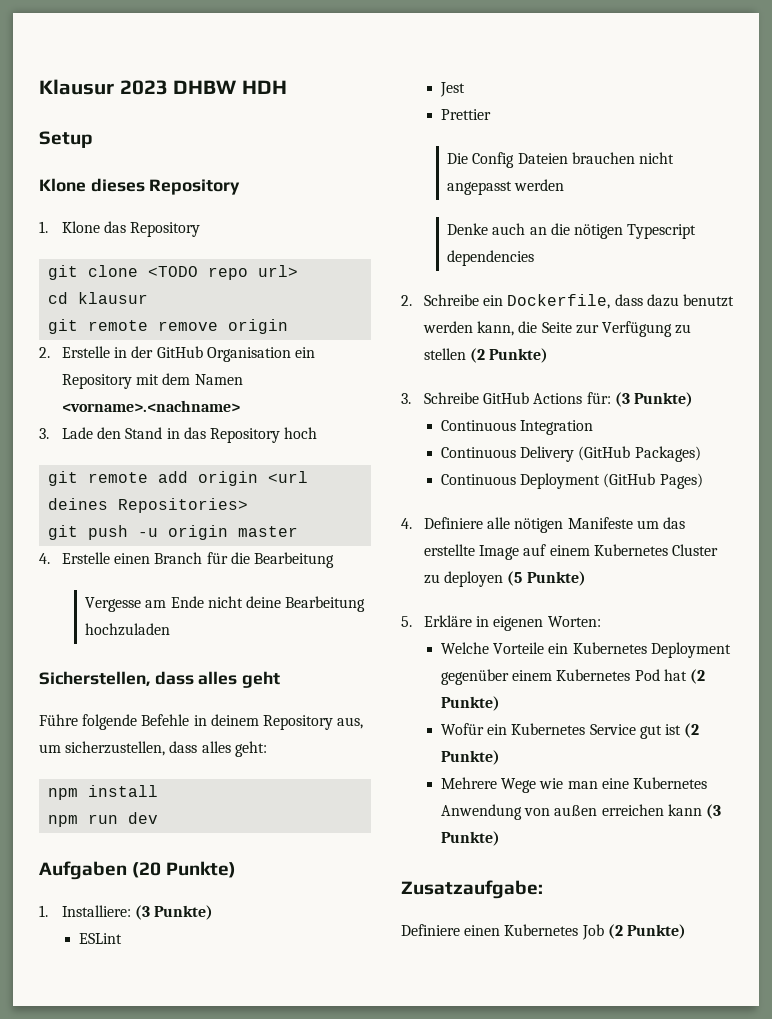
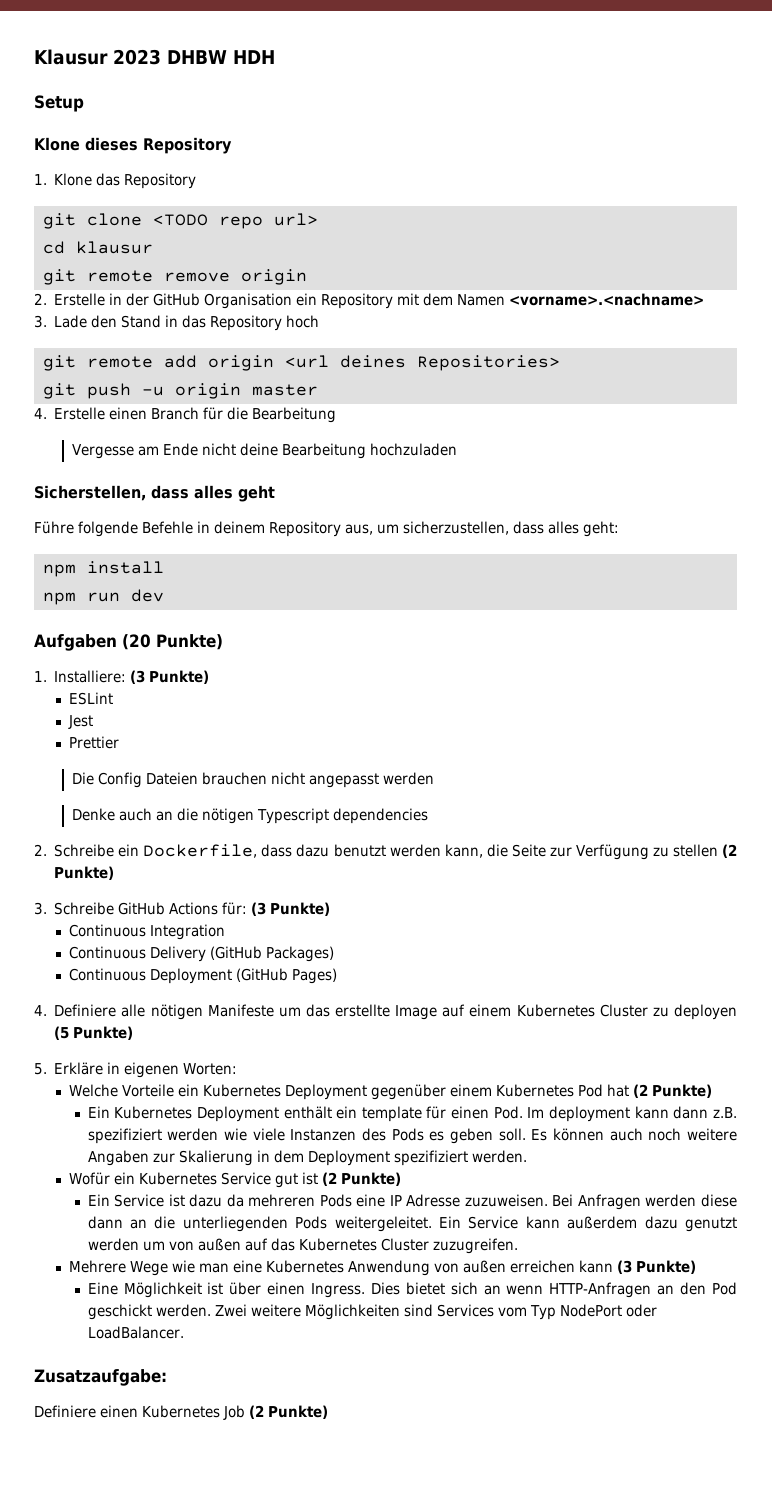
(501, 703) none -> [87,1106,738,1122] [87,1128,738,1144] [87,1150,527,1166] // Ein Kubernetes Deployment enthält ein template für einen Pod. Im deployment kann dann z.B. spezifiziert werden wie viele Instanzen des Pods es geben soll. Es können auch noch weitere Angaben zur Skalierung in dem Deployment spezifiziert werden.
(501, 757) none -> [87,1194,737,1210] [87,1216,737,1232] [87,1238,518,1254] // Ein Service ist dazu da mehreren Pods eine IP Adresse zuzuweisen. Bei Anfragen werden diese dann an die unterliegenden Pods weitergeleitet. Ein Service kann außerdem dazu genutzt werden um von außen auf das Kubernetes Cluster zuzugreifen.
(501, 838) none -> [87,1282,738,1298] [87,1304,657,1320] [87,1326,184,1339] // Eine Möglichkeit ist über einen Ingress. Dies bietet sich an wenn HTTP-Anfragen an den Pod geschickt werden. Zwei weitere Möglichkeiten sind Services vom Typ NodePort oder LoadBalancer.

